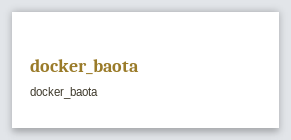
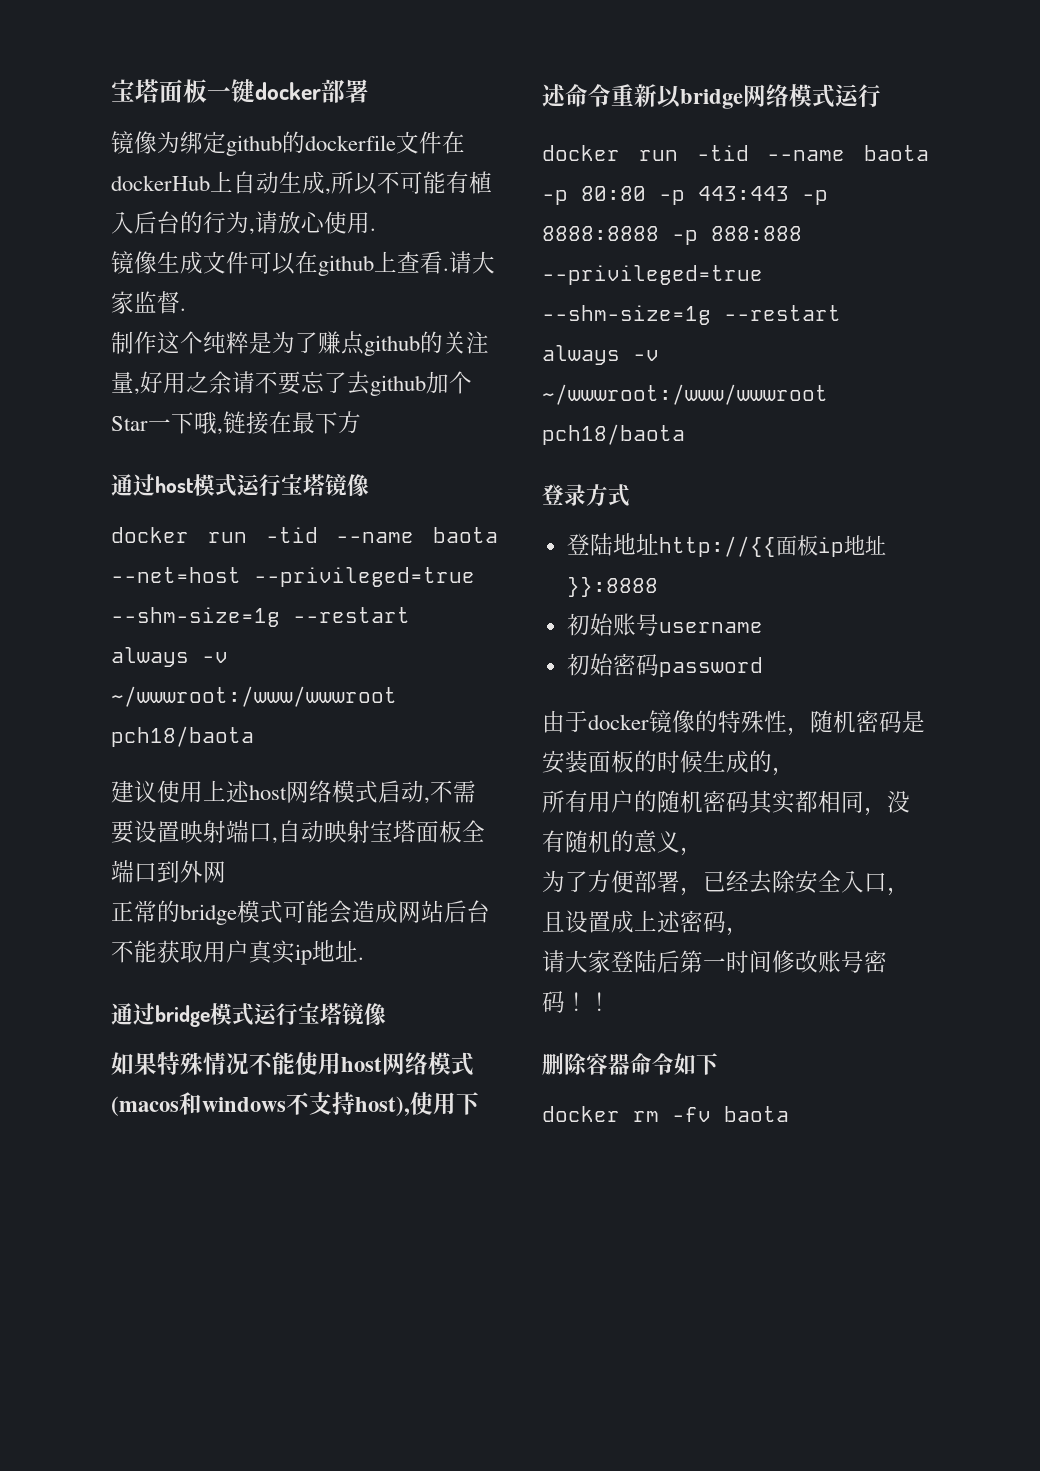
[30,59,139,75] [30,87,98,99] docker_baota // docker_baota -> [111,79,369,103] [111,131,465,156] [111,171,492,195] [111,211,376,235] [111,251,495,276] [111,291,186,314] [111,331,489,356] [111,371,472,396] [111,411,361,435] [111,474,369,497] [111,527,498,543] [111,567,475,587] [111,607,410,627] [111,647,228,667] [111,686,397,707] [111,726,254,747] [111,780,476,804] [111,820,485,844] [111,860,226,883] [111,900,490,925] [111,940,364,965] [111,1003,386,1027] [111,1052,474,1076] [111,1092,479,1116] [542,84,881,109] [542,145,929,161] [542,186,828,205] [542,226,802,245] [542,265,763,285] [542,305,841,325] [542,345,659,365] [542,384,828,405] [542,424,685,445] [542,484,630,507] [566,533,886,557] [566,577,658,597] [566,613,763,636] [566,653,763,677] [542,710,925,736] [542,750,795,776] [542,790,910,816] [542,830,703,856] [542,870,910,896] [542,910,749,936] [542,950,887,973] [542,991,611,1013] [542,1053,718,1075] [542,1106,789,1122] 宝塔面板一键docker部署 // 镜像为绑定github的dockerfile文件在dockerHub上自动生成,所以不可能有植入后台的行为,请放心使用. // 镜像生成文件可以在github上查看.请大家监督. // 制作这个纯粹是为了赚点github的关注量,好用之余请不要忘了去github加个Star一下哦,链接在最下方 // 通过host模式运行宝塔镜像 // docker run -tid --name baota --net=host --privileged=true --shm-size=1g --restart always -v ~/wwwroot:/www/wwwroot pch18/baota // 建议使用上述host网络模式启动,不需要设置映射端口,自动映射宝塔面板全端口到外网 // 正常的bridge模式可能会造成网站后台不能获取用户真实ip地址. // 通过bridge模式运行宝塔镜像 // 如果特殊情况不能使用host网络模式(macos和windows不支持host),使用下述命令重新以bridge网络模式运行 // docker run -tid --name baota -p 80:80 -p 443:443 -p 8888:8888 -p 888:888 --privileged=true --shm-size=1g --restart always -v ~/wwwroot:/www/wwwroot pch18/baota // 登录方式 // 登陆地址http://{{面板ip地址}}:8888 // 初始账号username // 初始密码password // 由于docker镜像的特殊性，随机密码是安装面板的时候生成的， // 所有用户的随机密码其实都相同，没有随机的意义， // 为了方便部署，已经去除安全入口，且设置成上述密码， // 请大家登陆后第一时间修改账号密码！！ // 删除容器命令如下 // docker rm -fv baota

